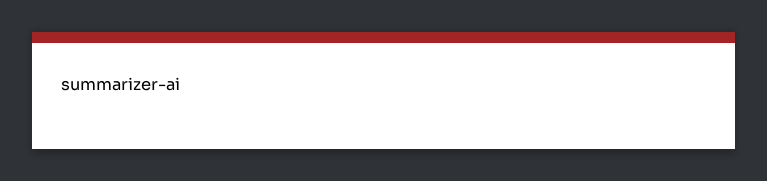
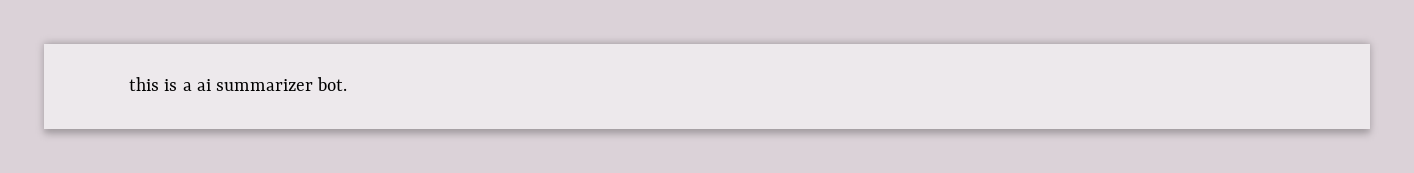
[61,77,180,91] summarizer-ai -> [129,77,348,91] this is a ai summarizer bot.

